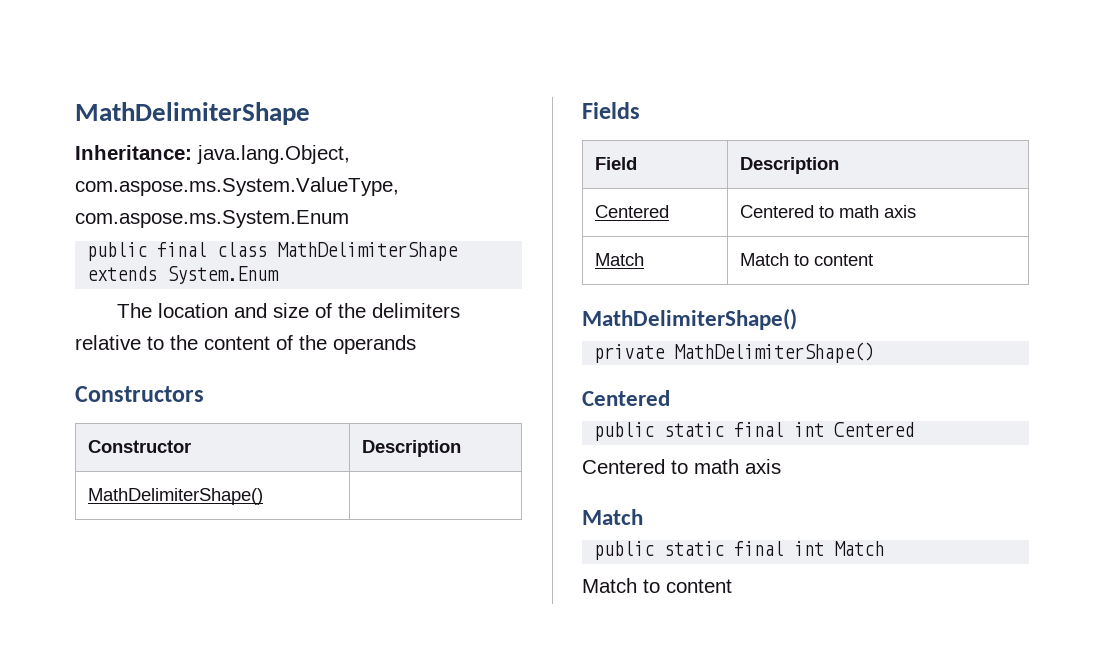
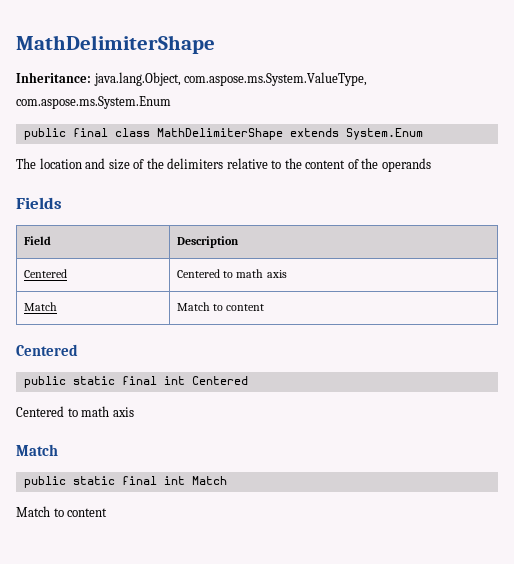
[75,386,204,402] [87,440,191,453] [361,440,461,457] [87,488,263,505] // Constructors // Constructor | Description // MathDelimiterShape() | -> (431, 165) none
[582,308,797,330] [594,342,875,363] // MathDelimiterShape() // private MathDelimiterShape() -> (265, 307) none

